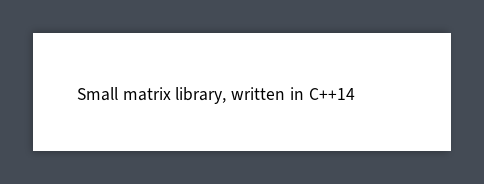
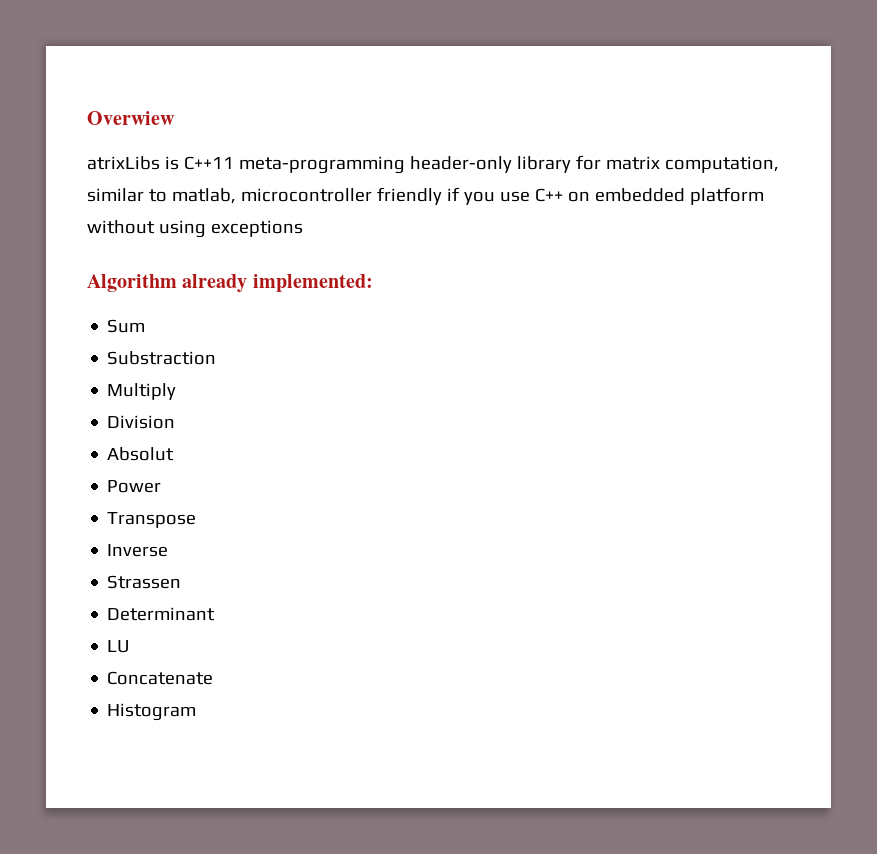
[77,87,355,104] Small matrix library, written in C++14 -> [87,111,175,125] [87,155,779,174] [87,187,764,205] [87,220,303,238] [87,274,373,293] [107,319,146,333] [107,351,217,365] [107,383,177,400] [107,415,176,429] [107,447,175,461] [107,480,162,493] [107,512,197,528] [107,544,169,557] [107,575,182,589] [107,607,216,621] [107,640,131,653] [107,671,214,685] [107,703,197,721] Overwiew // atrixLibs is C++11 meta-programming header-only library for matrix computation, similar to matlab, microcontroller friendly if you use C++ on embedded platform without using exceptions // Algorithm already implemented: // Sum // Substraction // Multiply // Division // Absolut // Power // Transpose // Inverse // Strassen // Determinant // LU // Concatenate // Histogram

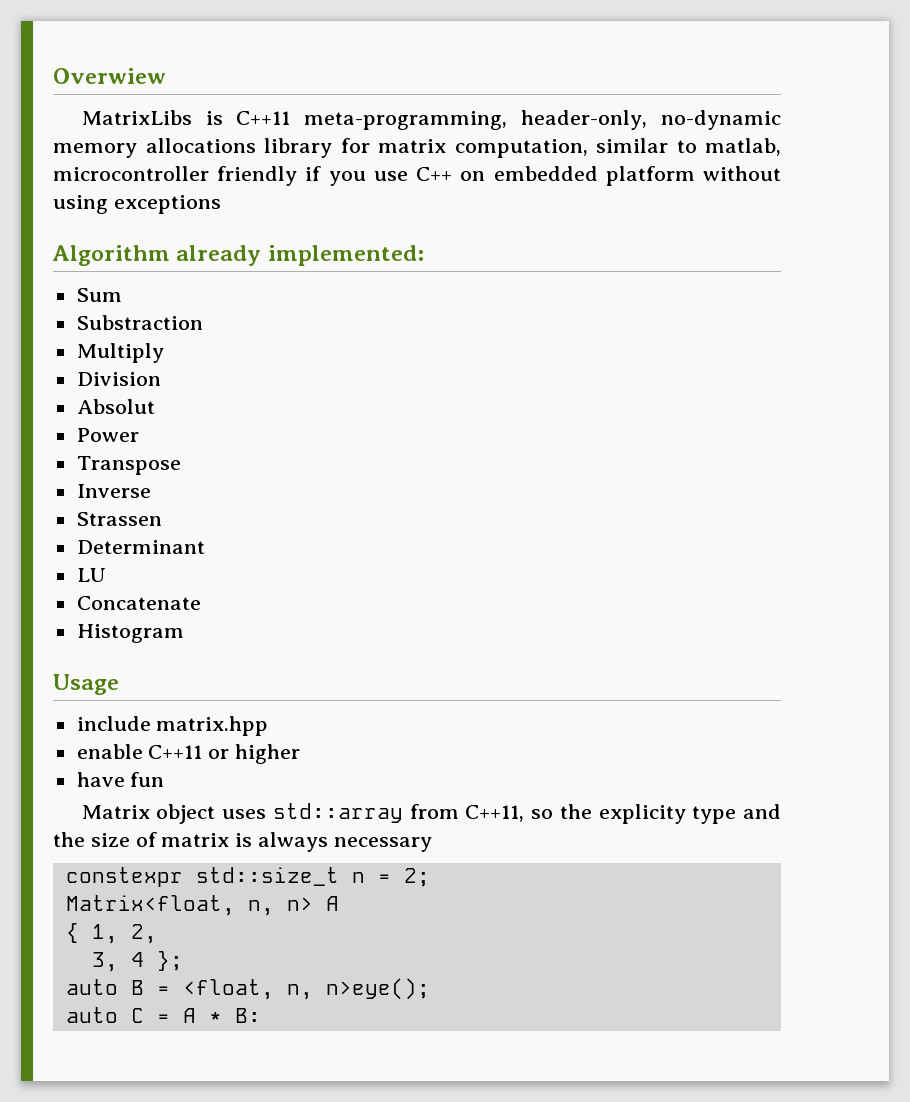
[87,156,160,170] atrixLibs -> [81,110,192,125] MatrixLibs
[238,156,512,174] meta-programming header-only -> [304,110,781,130] [53,138,256,158] meta-programming, header-only, no-dynamic memory allocations
(197, 712) none -> [53,674,119,695] [76,716,269,736] [76,744,301,764] [76,772,165,787] [81,803,781,824] [53,832,432,852] [65,867,430,887] [65,895,339,916] [65,923,157,944] [91,951,183,972] [65,978,430,1000] [65,1007,261,1023] // Usage // include matrix.hpp // enable C++11 or higher // have fun // Matrix object uses std::array from C++11, so the explicity type and the size of matrix is always necessary // constexpr std::size_t n = 2; // Matrix<float, n, n> A // { 1, 2, // 3, 4 }; // auto B = <float, n, n>eye(); // auto C = A * B:

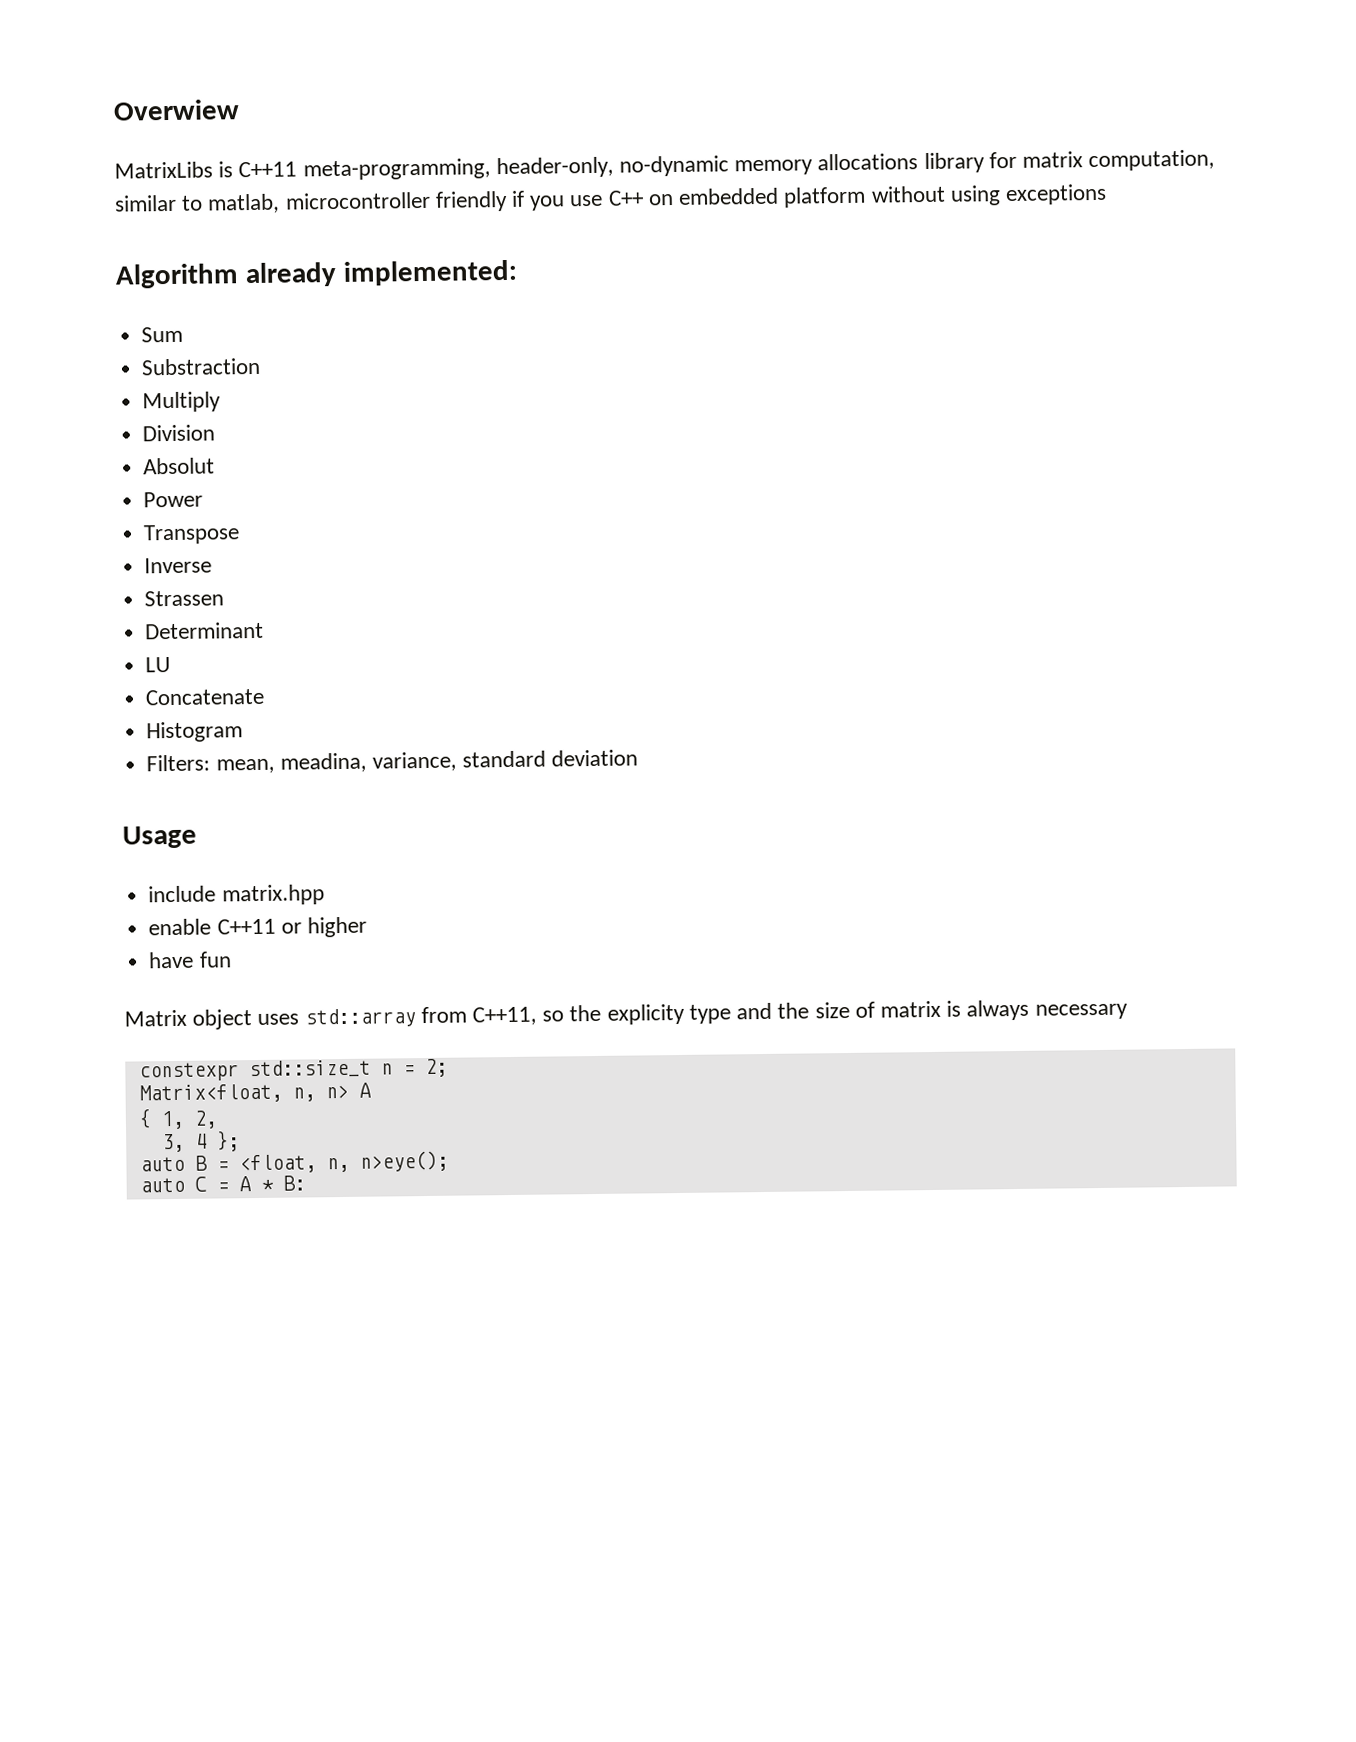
(184, 633) none -> [146,749,639,774] // Filters: mean, meadina, variance, standard deviation

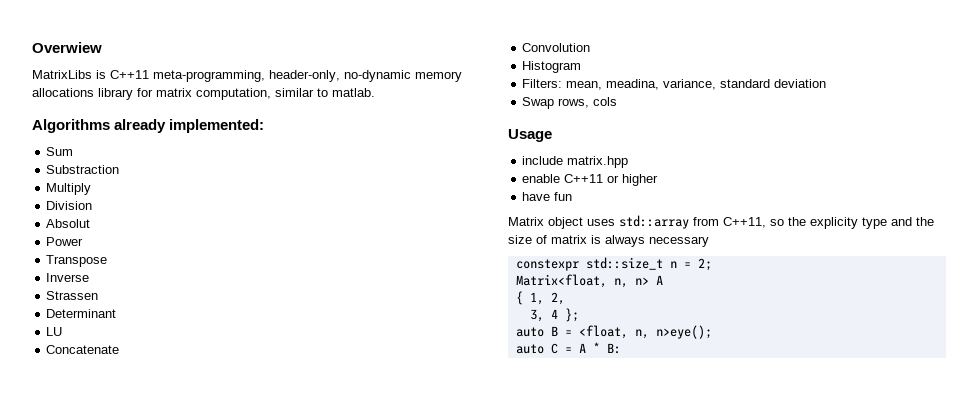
[207,183,1107,214] [115,263,239,289] matlab, microcontroller friendly if you use C++ on embedded platform without using exceptions // Algorithm -> [332,88,375,97] [32,119,110,133] matlab. // Algorithms
(265, 697) none -> [522,43,591,52] // Convolution
(639, 758) none -> [522,97,618,109] // Swap rows, cols

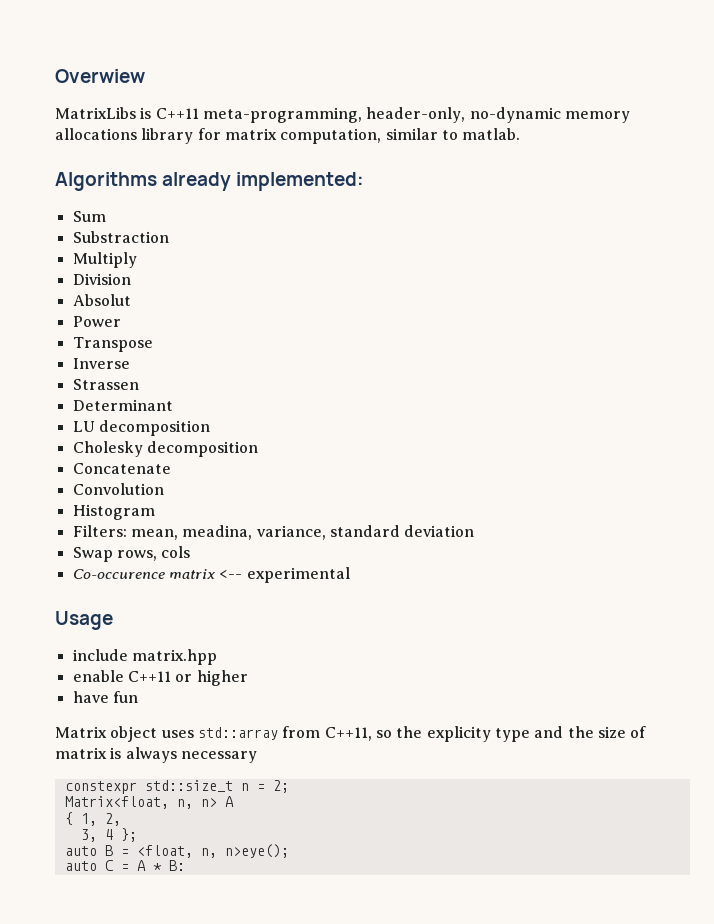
(63, 331) none -> [98,420,210,436] [72,441,258,457] decomposition // Cholesky decomposition
(618, 101) none -> [72,567,350,583] // Co-occurence matrix <-- experimental

